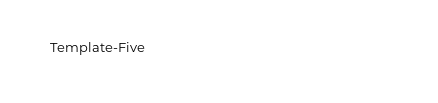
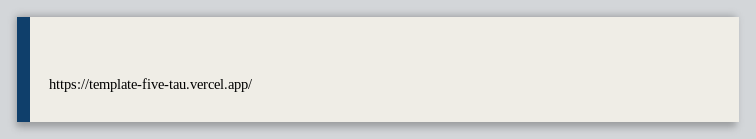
[50,42,145,55] Template-Five -> [49,78,253,92] https://template-five-tau.vercel.app/

